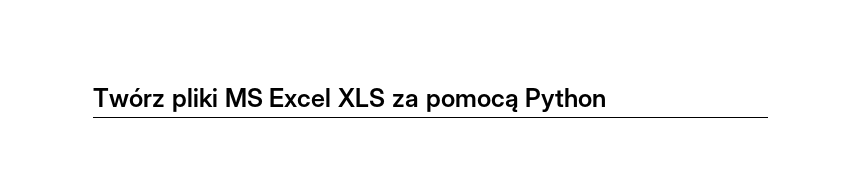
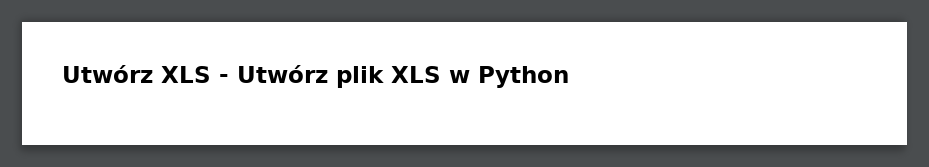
[93,88,519,112] Twórz pliki MS Excel XLS za pomocą -> [62,65,470,88] Utwórz XLS - Utwórz plik XLS w

